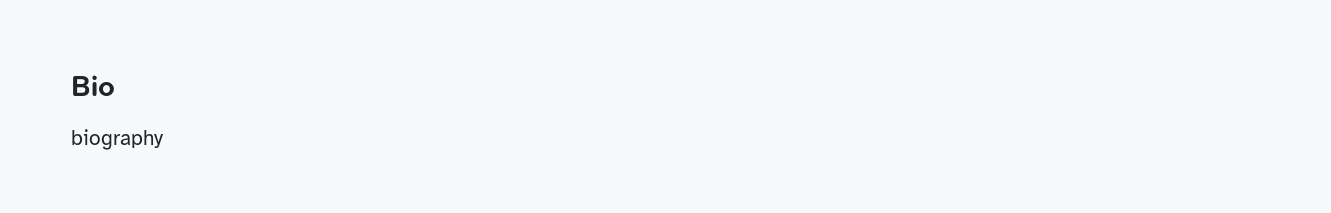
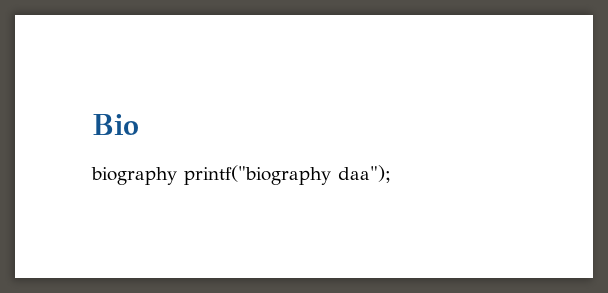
(164, 139) none -> [184,165,391,185] printf("biography daa");

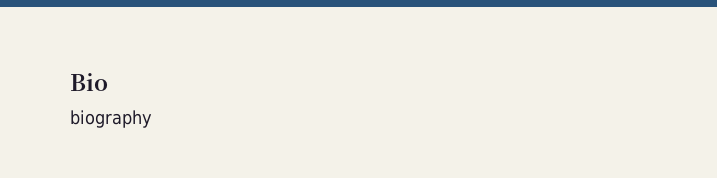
[184,165,391,185] printf("biography daa"); -> (152, 119) none

